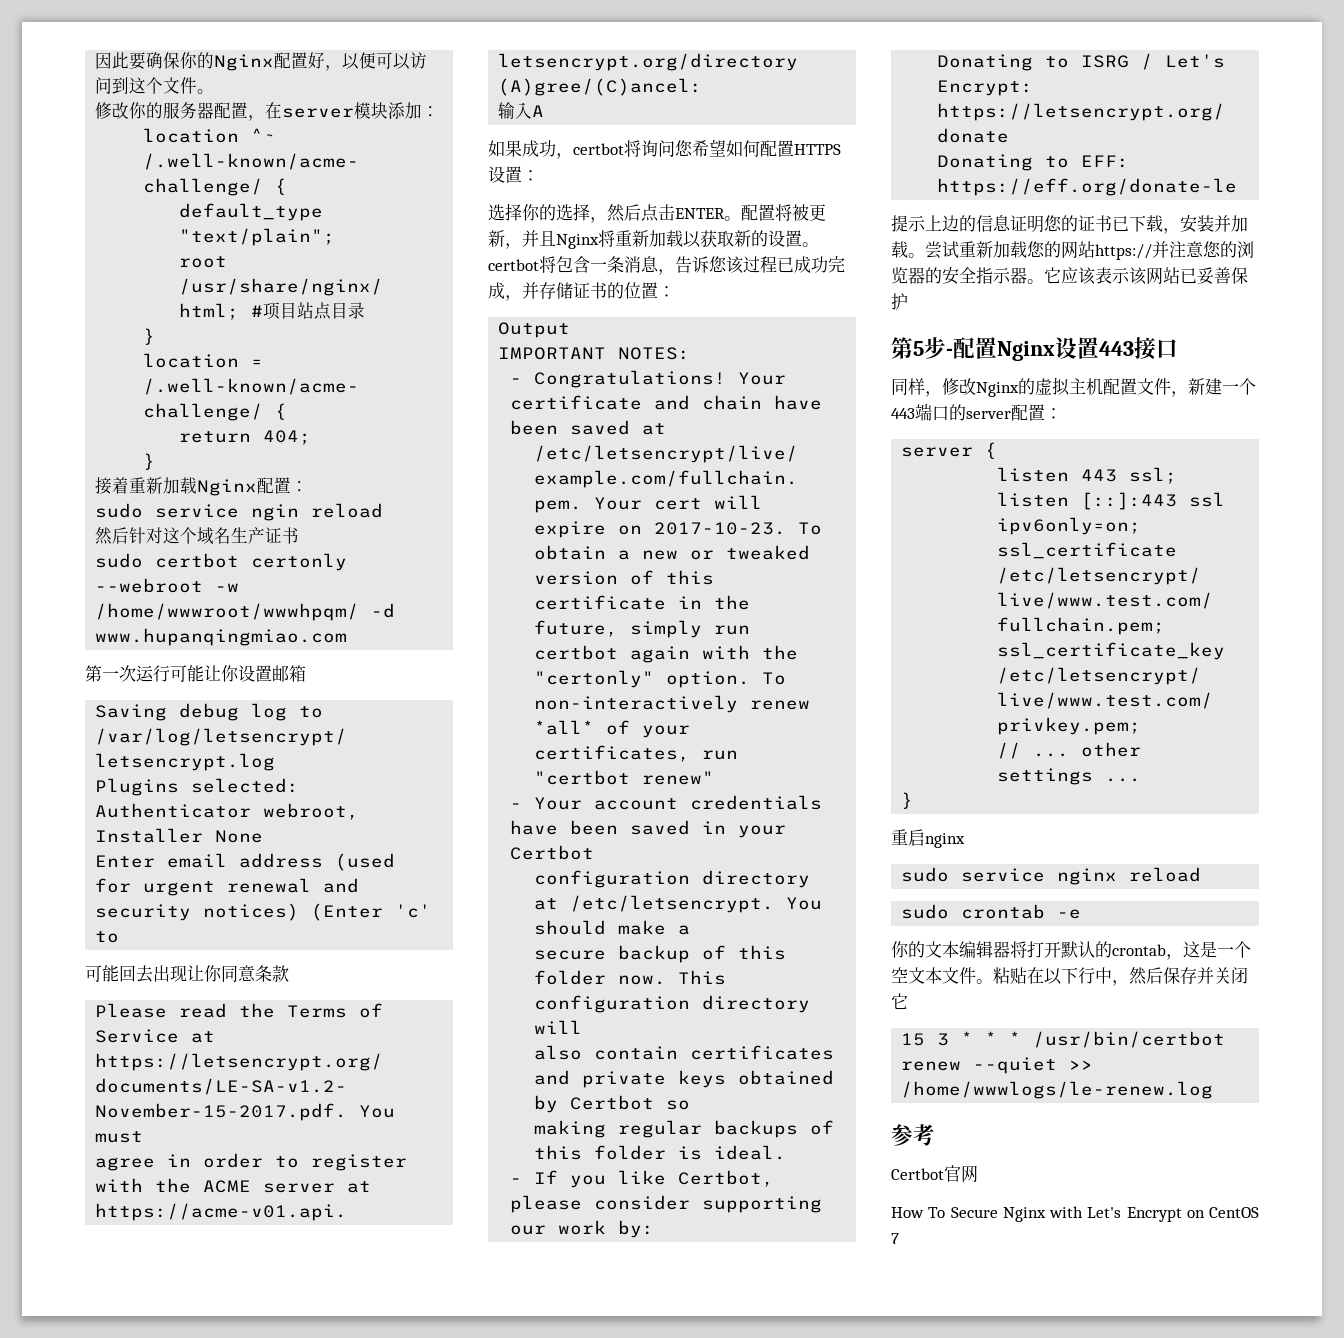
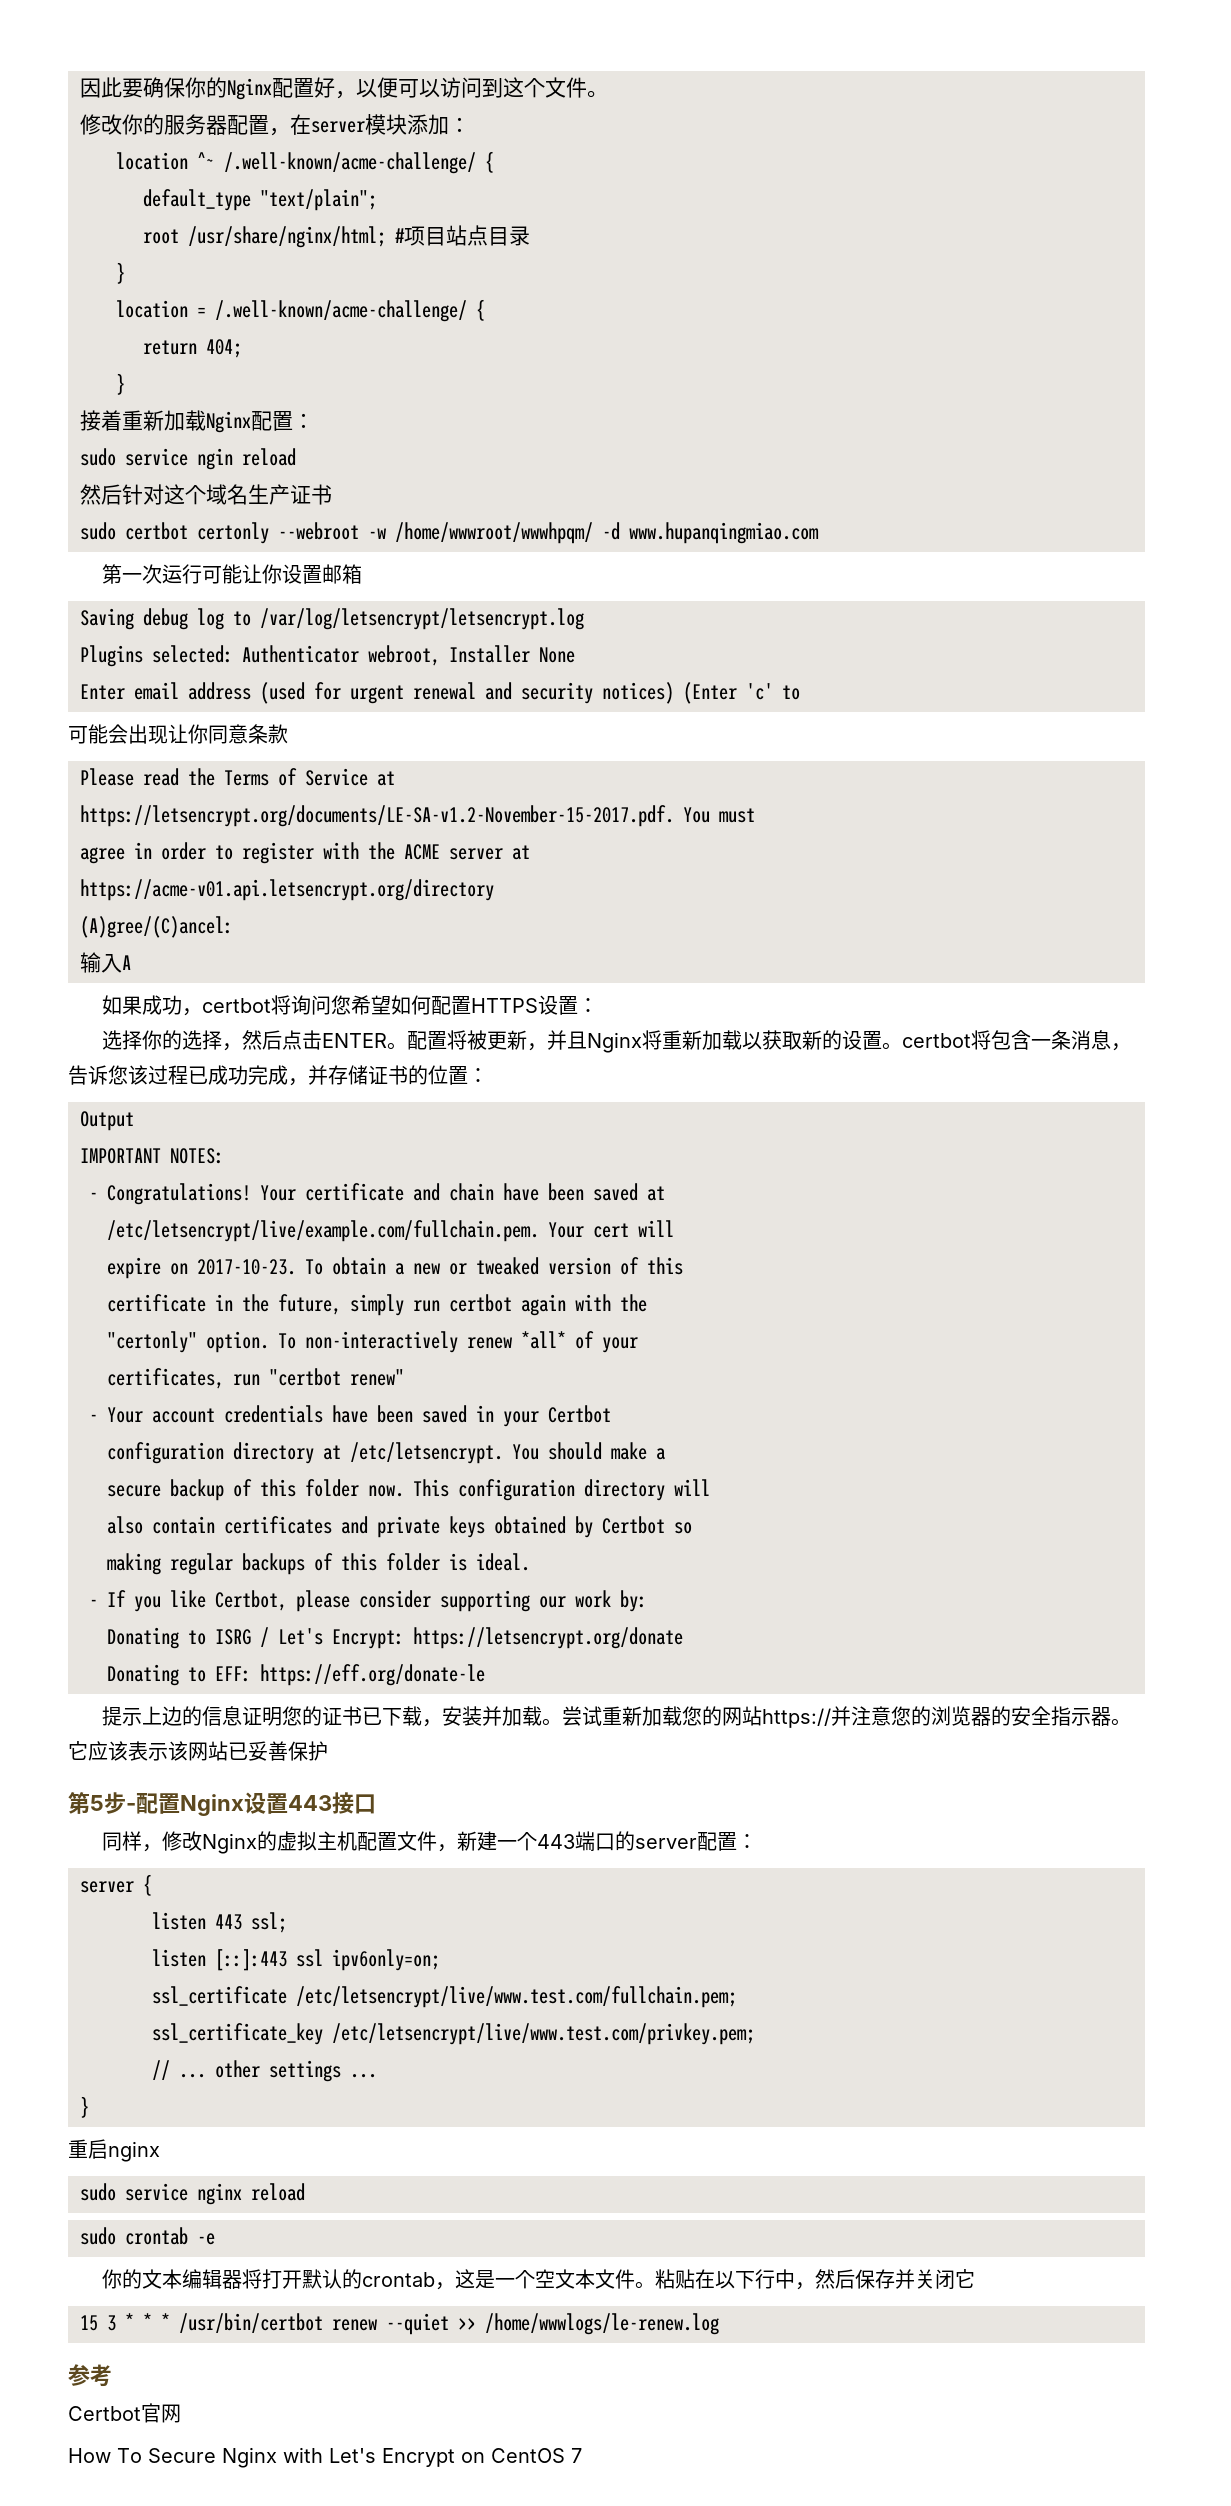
[119,965,153,983] 回去 -> [108,724,128,744] 会

